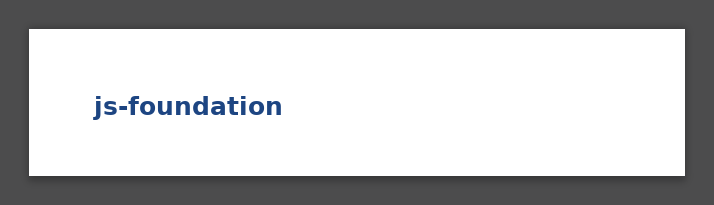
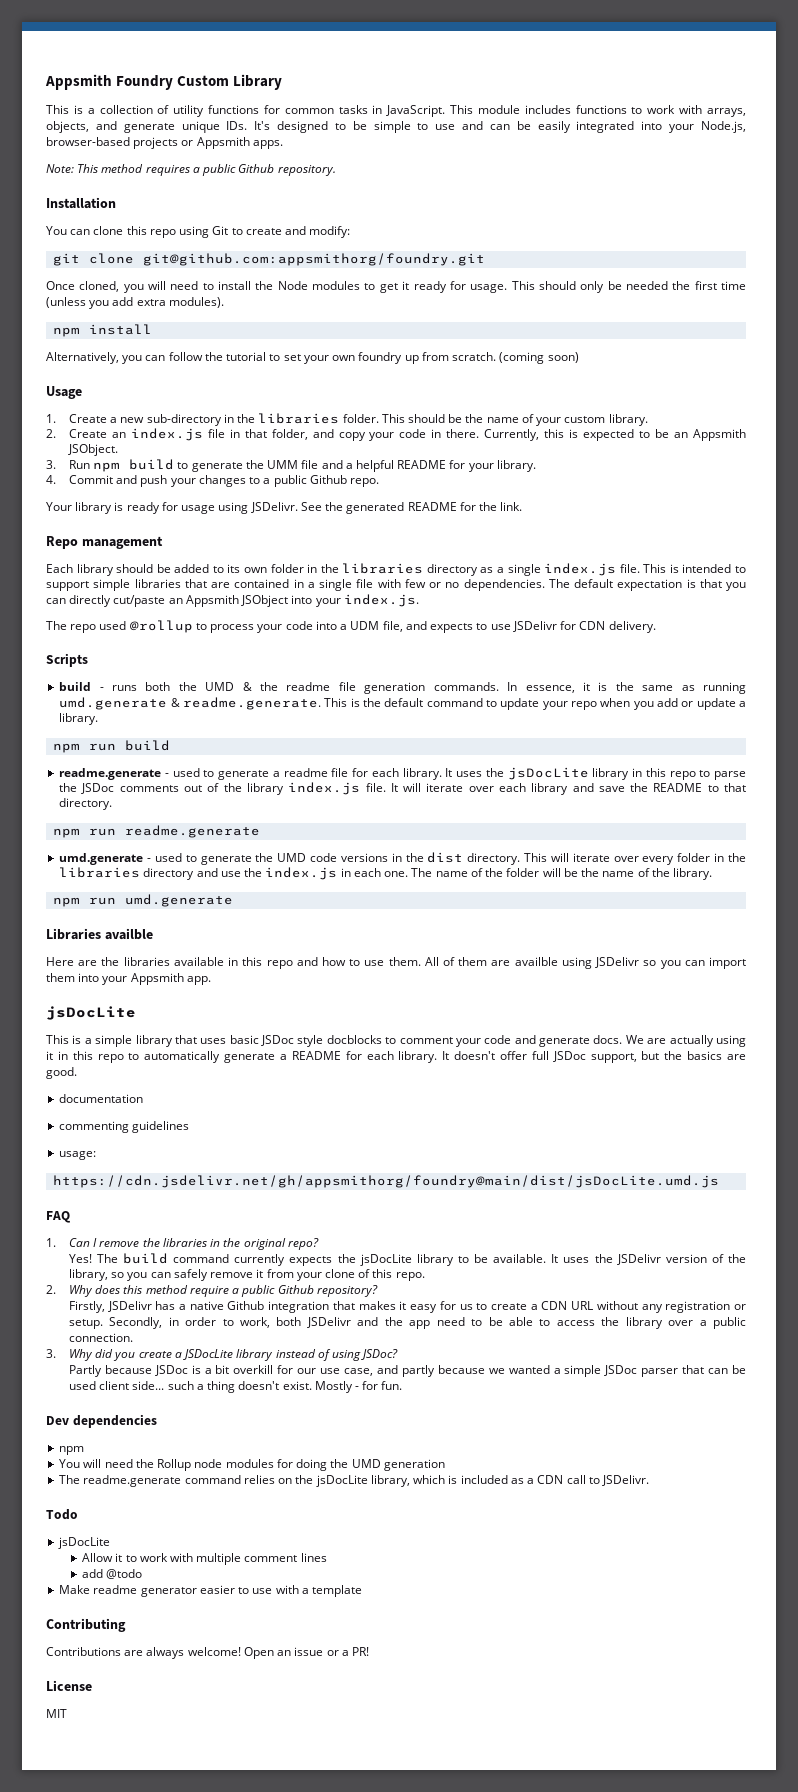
[93,96,283,120] js-foundation -> [45,74,283,90] [46,105,747,117] [46,121,747,133] [46,137,283,149] [46,164,336,176] [46,197,116,209] [46,226,351,238] [53,253,486,266] [46,281,746,293] [46,297,224,309] [53,324,153,337] [46,352,579,364] [46,386,82,399] [46,413,648,426] [46,428,746,441] [67,444,118,456] [46,459,536,472] [46,475,379,487] [46,502,523,514] [46,536,163,549] [46,563,746,576] [46,579,746,591] [46,594,419,607] [46,620,656,633] [46,653,88,667] [59,682,746,694] [59,697,746,710] [59,713,99,725] [53,740,171,753] [59,767,746,780] [59,782,746,795] [59,798,113,810] [53,825,261,838] [59,852,746,865] [59,867,713,880] [53,894,234,907] [46,928,153,940] [46,957,747,969] [46,973,211,985] [46,1006,136,1020] [46,1035,746,1047] [46,1051,746,1063] [46,1067,77,1079] [59,1094,144,1103] [59,1121,190,1133] [59,1151,97,1160] [53,1175,720,1188] [46,1211,71,1223] [46,1238,319,1250] [68,1253,747,1266] [68,1269,425,1281] [46,1285,378,1297] [68,1301,747,1313] [68,1317,746,1329] [68,1333,133,1342] [46,1349,399,1361] [68,1365,746,1377] [68,1381,403,1393] [46,1414,157,1428] [59,1446,85,1455] [59,1459,445,1471] [59,1475,650,1487] [46,1509,78,1520] [58,1537,111,1549] [82,1553,327,1565] [82,1569,143,1579] [59,1585,363,1597] [46,1618,126,1632] [46,1647,370,1659] [46,1680,92,1691] [46,1709,67,1718] Appsmith Foundry Custom Library // This is a collection of utility functions for common tasks in JavaScript. This module includes functions to work with arrays, objects, and generate unique IDs. It's designed to be simple to use and can be easily integrated into your Node.js, browser-based projects or Appsmith apps. // Note: This method requires a public Github repository. // Installation // You can clone this repo using Git to create and modify: // git clone git@github.com:appsmithorg/foundry.git // Once cloned, you will need to install the Node modules to get it ready for usage. This should only be needed the first time (unless you add extra modules). // npm install // Alternatively, you can follow the tutorial to set your own foundry up from scratch. (coming soon) // Usage // 1. Create a new sub-directory in the libraries folder. This should be the name of your custom library. // 2. Create an index.js file in that folder, and copy your code in there. Currently, this is expected to be an Appsmith JSObject. // 3. Run npm build to generate the UMM file and a helpful README for your library. // 4. Commit and push your changes to a public Github repo. // Your library is ready for usage using JSDelivr. See the generated README for the link. // Repo management // Each library should be added to its own folder in the libraries directory as a single index.js file. This is intended to support simple libraries that are contained in a single file with few or no dependencies. The default expectation is that you can directly cut/paste an Appsmith JSObject into your index.js. // The repo used @rollup to process your code into a UDM file, and expects to use JSDelivr for CDN delivery. // Scripts // build - runs both the UMD & the readme file generation commands. In essence, it is the same as running umd.generate & readme.generate. This is the default command to update your repo when you add or update a library. // npm run build // readme.generate - used to generate a readme file for each library. It uses the jsDocLite library in this repo to parse the JSDoc comments out of the library index.js file. It will iterate over each library and save the README to that directory. // npm run readme.generate // umd.generate - used to generate the UMD code versions in the dist directory. This will iterate over every folder in the libraries directory and use the index.js in each one. The name of the folder will be the name of the library. // npm run umd.generate // Libraries availble // Here are the libraries available in this repo and how to use them. All of them are availble using JSDelivr so you can import them into your Appsmith app. // jsDocLite // This is a simple library that uses basic JSDoc style docblocks to comment your code and generate docs. We are actually using it in this repo to automatically generate a README for each library. It doesn't offer full JSDoc support, but the basics are good. // documentation // commenting guidelines // usage: // https://cdn.jsdelivr.net/gh/appsmithorg/foundry@main/dist/jsDocLite.umd.js // FAQ // 1. Can I remove the libraries in the original repo? // Yes! The build command currently expects the jsDocLite library to be available. It uses the JSDelivr version of the library, so you can safely remove it from your clone of this repo. // 2. Why does this method require a public Github repository? // Firstly, JSDelivr has a native Github integration that makes it easy for us to create a CDN URL without any registration or setup. Secondly, in order to work, both JSDelivr and the app need to be able to access the library over a public connection. // 3. Why did you create a JSDocLite library instead of using JSDoc? // Partly because JSDoc is a bit overkill for our use case, and partly because we wanted a simple JSDoc parser that can be used client side... such a thing doesn't exist. Mostly - for fun. // Dev dependencies // npm // You will need the Rollup node modules for doing the UMD generation // The readme.generate command relies on the jsDocLite library, which is included as a CDN call to JSDelivr. // Todo // jsDocLite // Allow it to work with multiple comment lines // add @todo // Make readme generator easier to use with a template // Contributing // Contributions are always welcome! Open an issue or a PR! // License // MIT

